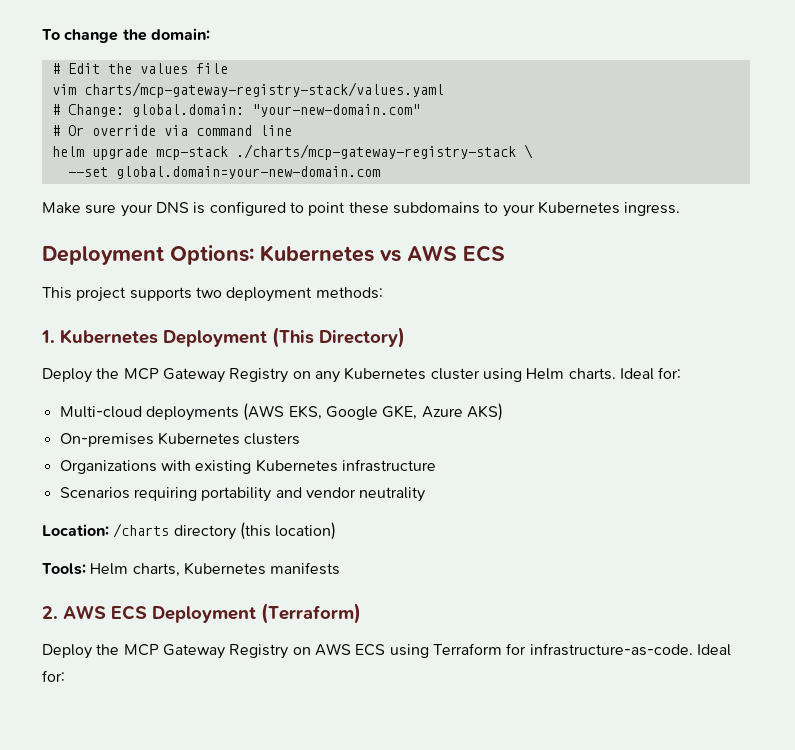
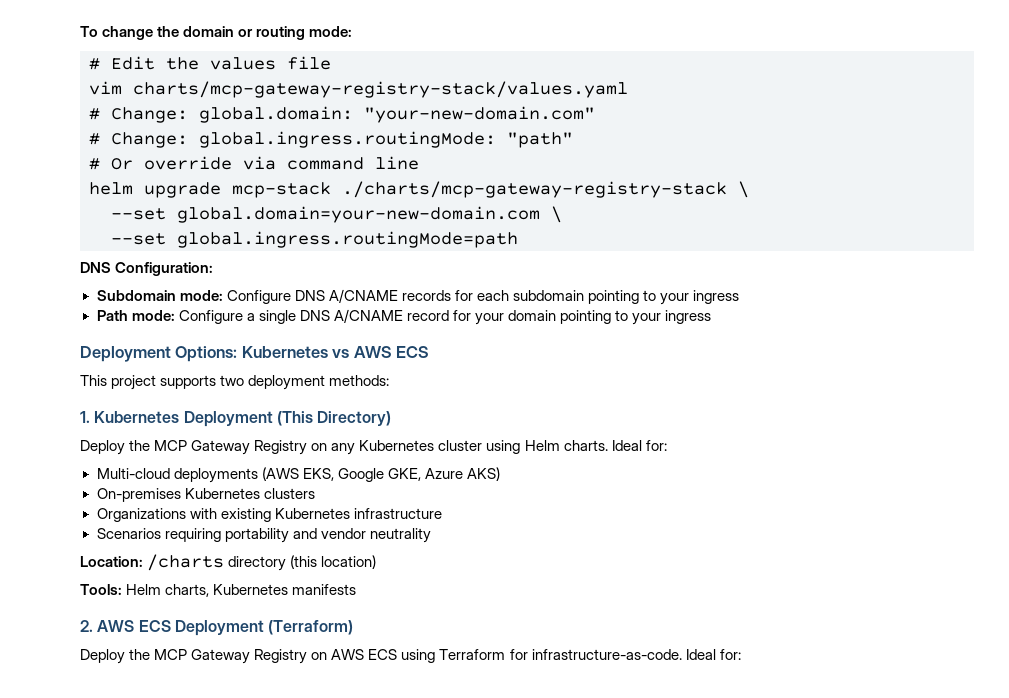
[150,28,210,40] domain: -> [183,26,353,40] domain or routing mode:
(420, 110) none -> [89,131,573,148] // # Change: global.ingress.routingMode: "path"
[42,201,681,217] // Make sure your DNS is configured to point these subdomains to your Kubernetes ingress. -> [551,206,562,223] [111,231,518,248] [80,262,214,276] [96,289,740,305] [96,309,712,325] \ // --set global.ingress.routingMode=path // DNS Configuration: // Subdomain mode: Configure DNS A/CNAME records for each subdomain pointing to your ingress // Path mode: Configure a single DNS A/CNAME record for your domain pointing to your ingress

